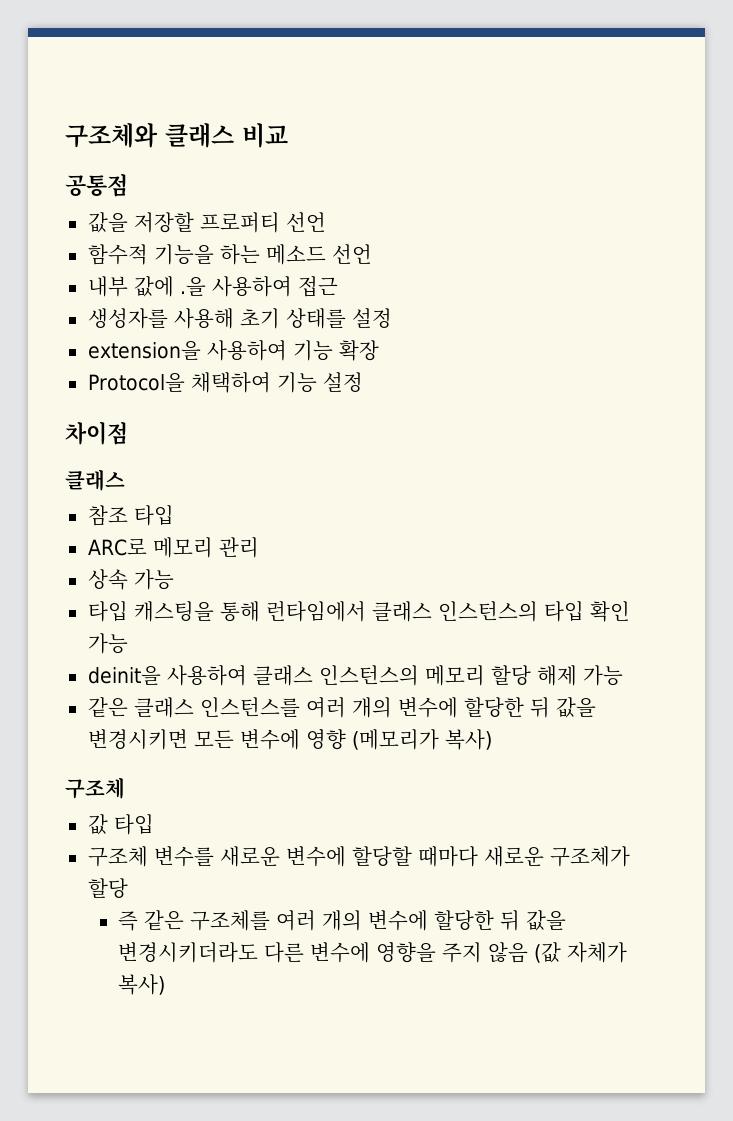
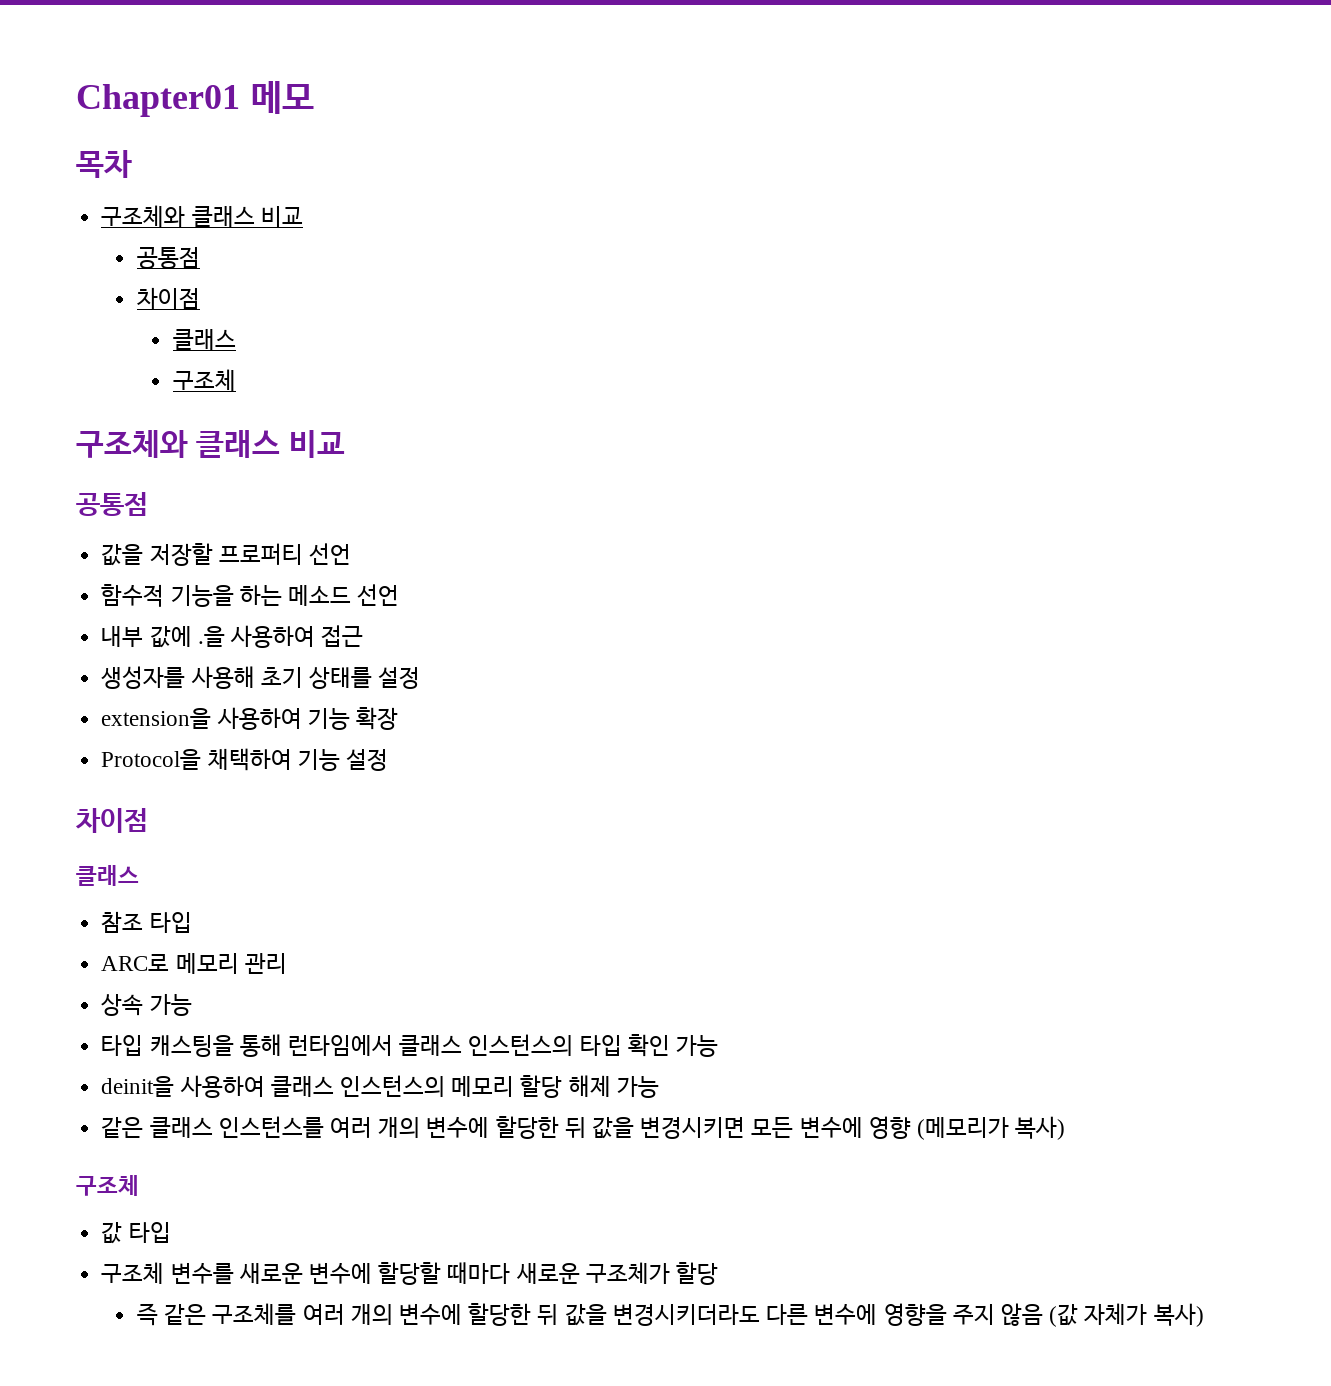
(65, 135) none -> [76,81,314,117] [76,150,132,178] [101,205,303,227] [137,247,201,269] [137,287,201,309] [172,329,236,350] [172,369,236,391] Chapter01 메모 // 목차 // 구조체와 클래스 비교 // 공통점 // 차이점 // 클래스 // 구조체 //

